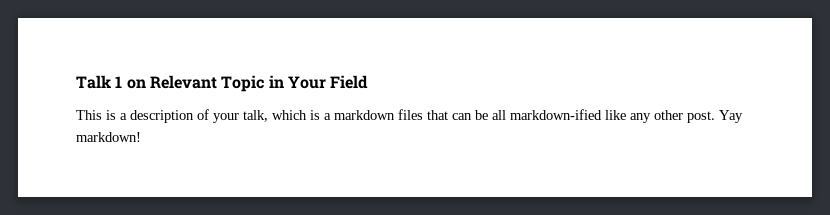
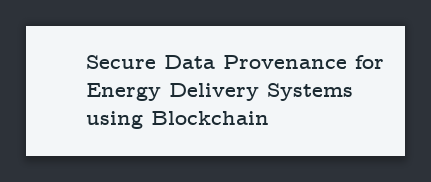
[76,75,369,92] [76,109,743,123] [76,132,141,142] Talk 1 on Relevant Topic in Your Field // This is a description of your talk, which is a markdown files that can be all markdown-ified like any other post. Yay markdown! -> [86,55,384,69] [86,83,353,101] [86,111,269,129] Secure Data Provenance for Energy Delivery Systems using Blockchain

